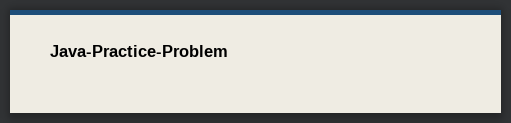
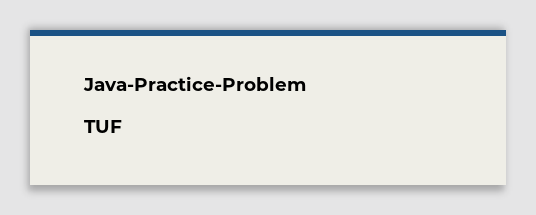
(228, 51) none -> [84,120,122,133] // TUF

